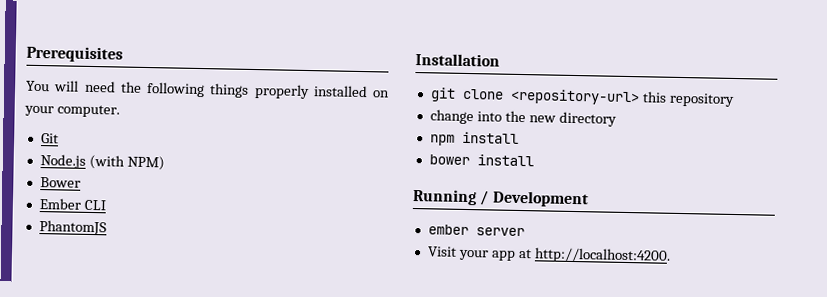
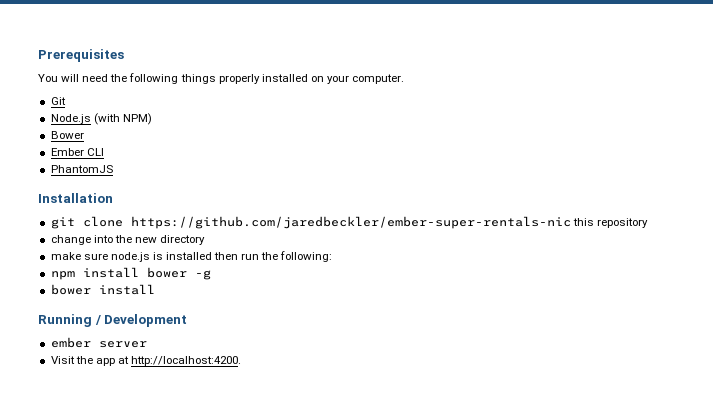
[509,88,640,106] <repository-url> -> [130,216,571,229] https://github.com/jaredbeckler/ember-super-rentals-nic
(617, 119) none -> [50,251,333,262] // make sure node.js is installed then run the following:
(519, 137) none -> [146,267,211,280] bower -g
[457,249,489,261] your -> [75,356,93,364] the

